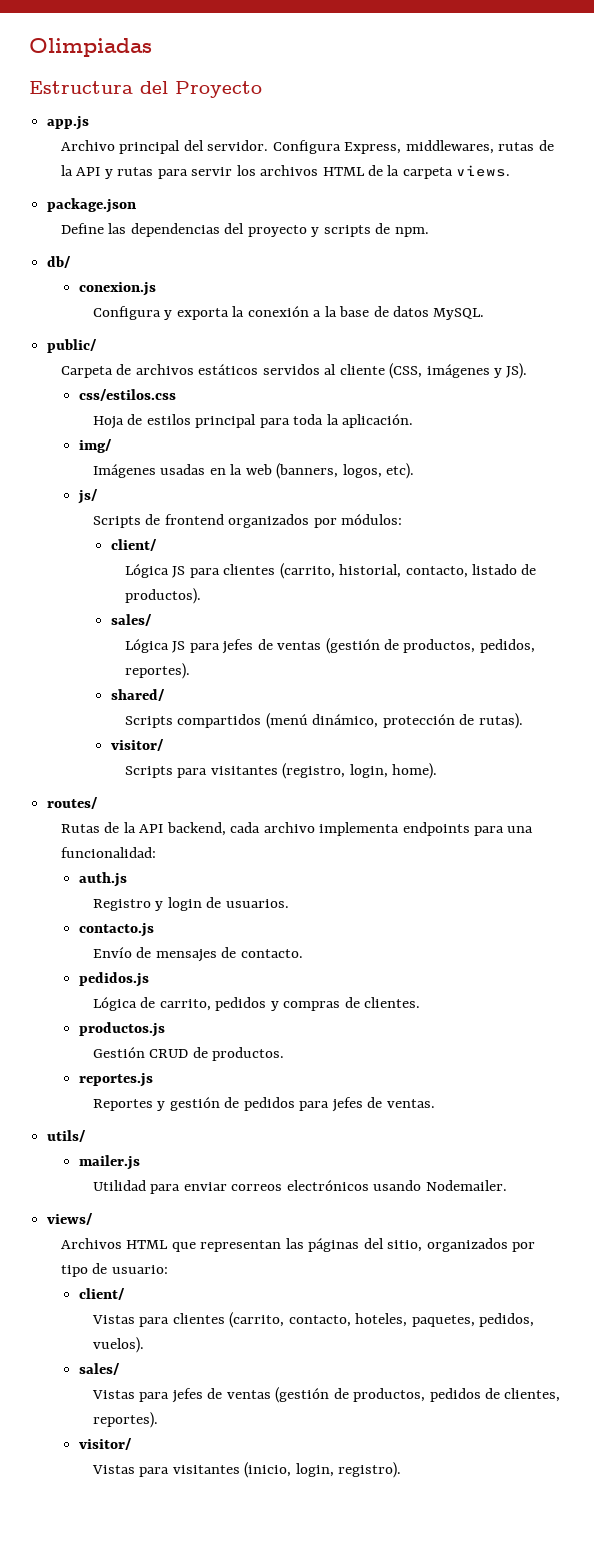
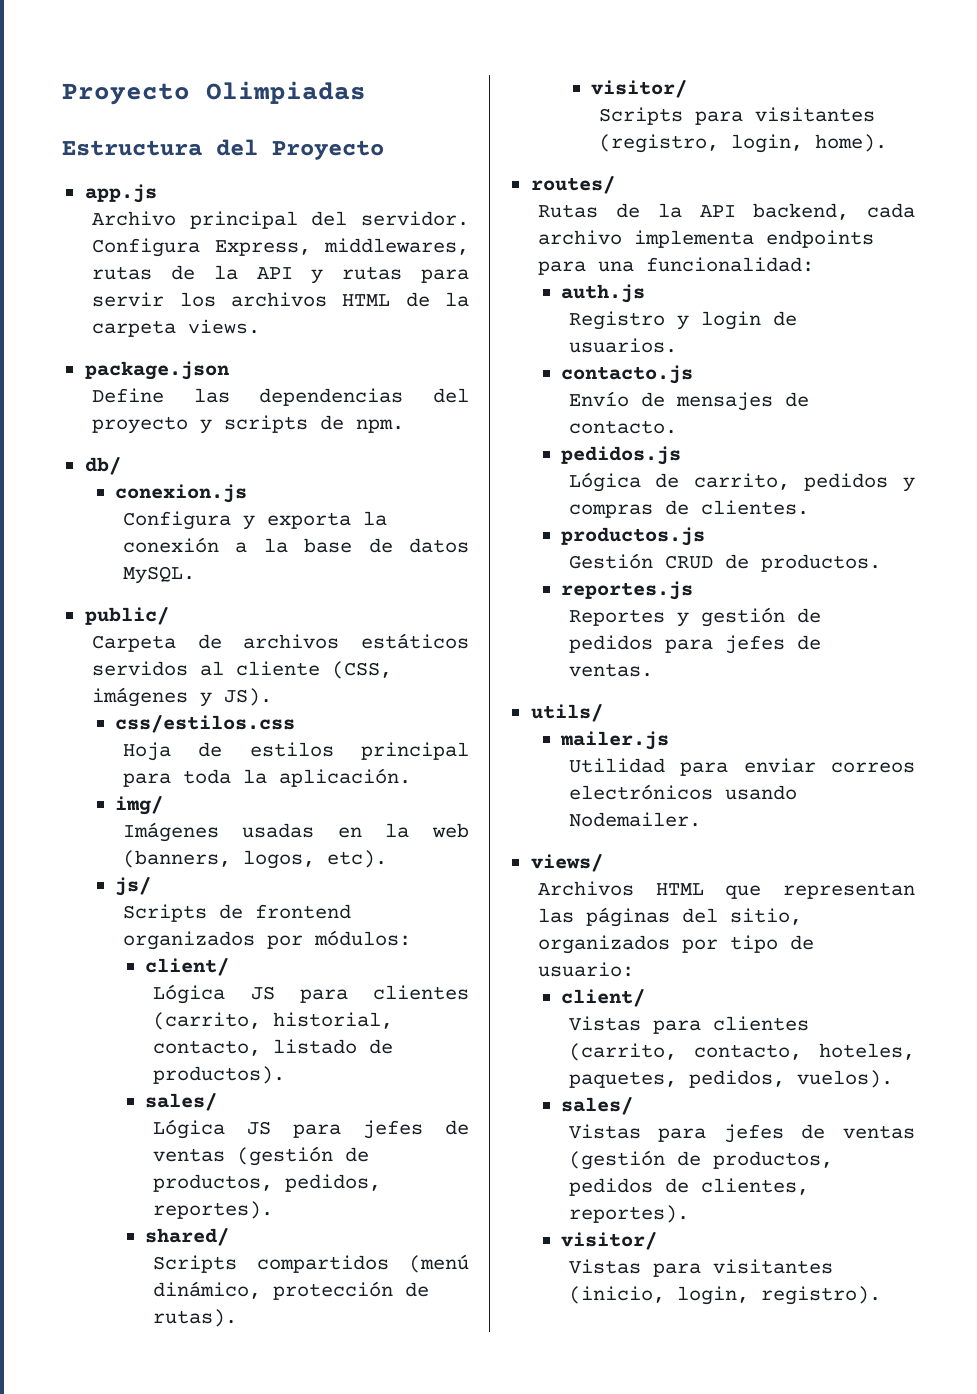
(29, 47) none -> [62,83,190,105] Proyecto

